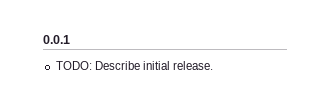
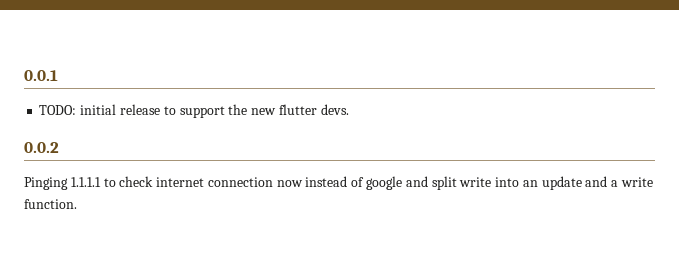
[94,61,213,70] Describe initial release. -> [80,104,349,118] [24,142,59,153] [24,176,654,190] [24,199,77,209] initial release to support the new flutter devs. // 0.0.2 // Pinging 1.1.1.1 to check internet connection now instead of google and split write into an update and a write function.

